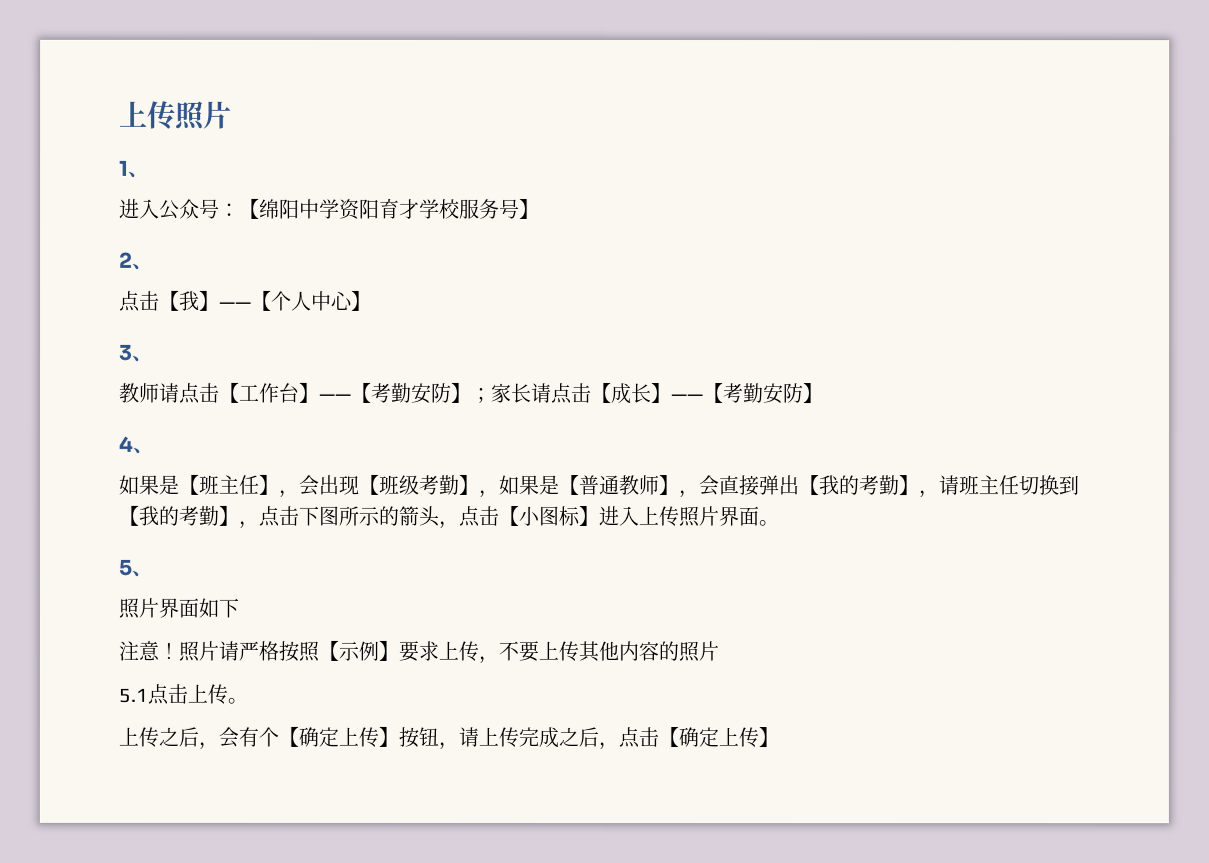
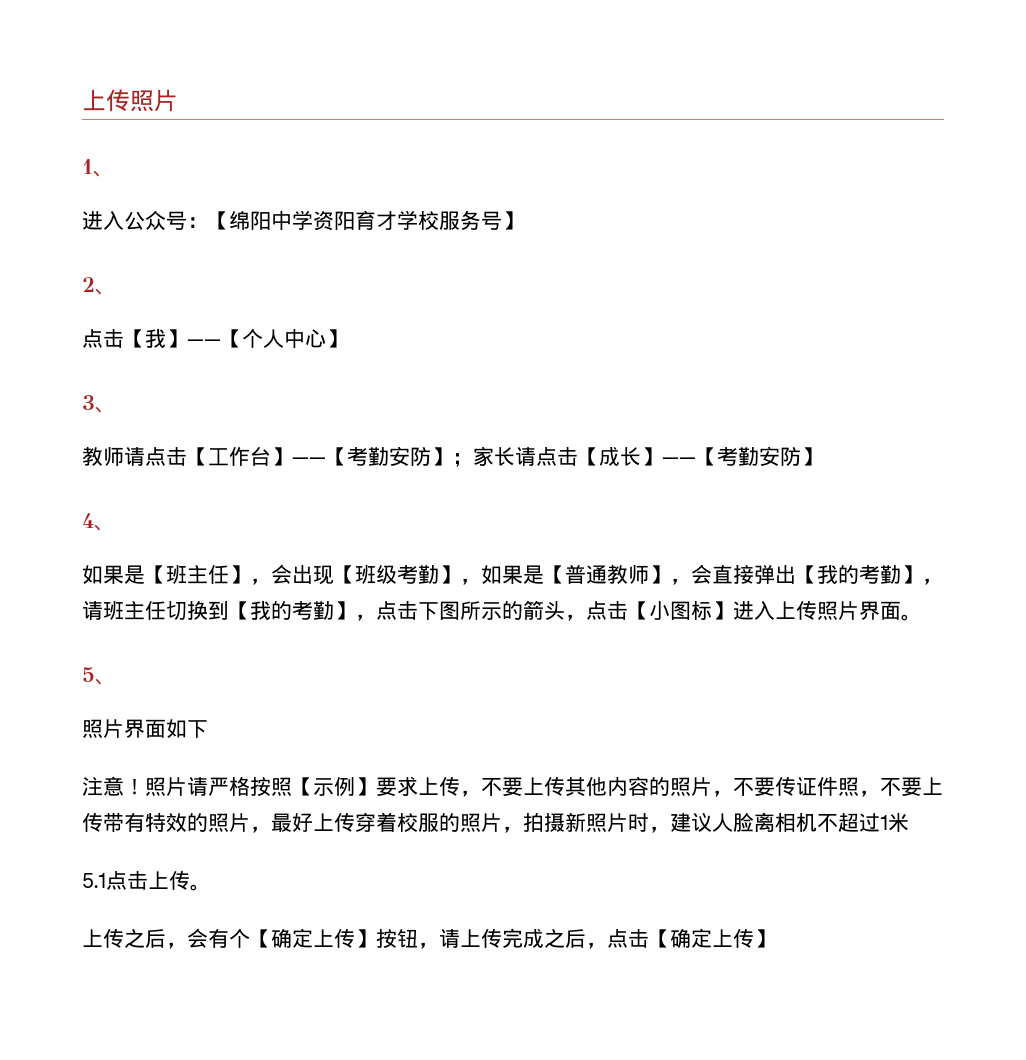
(719, 651) none -> [712,776,943,797] [82,812,909,833] ，不要传证件照，不要上传带有特效的照片，最好上传穿着校服的照片，拍摄新照片时，建议人脸离相机不超过1米

